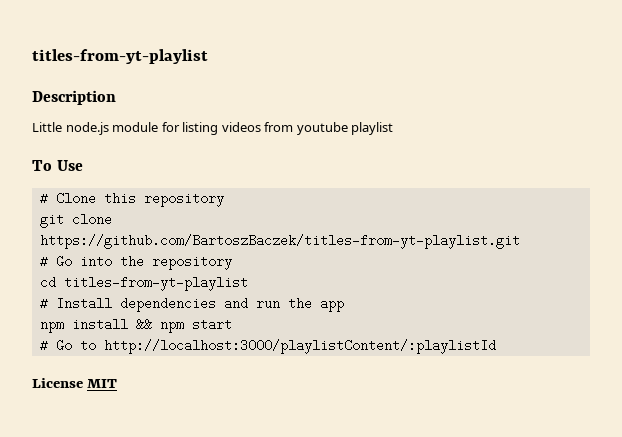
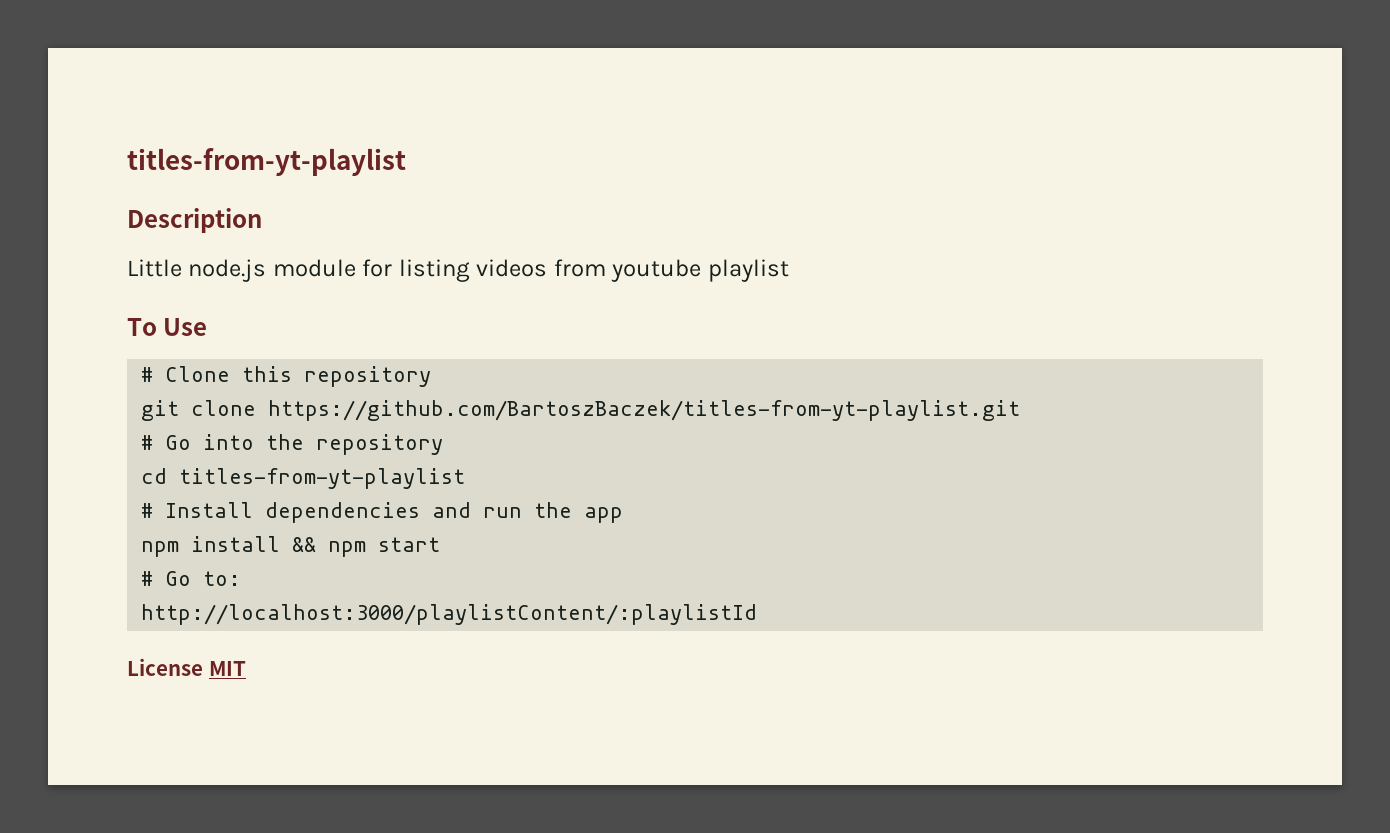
[79,341,96,350] to -> [203,571,242,586] to: //

